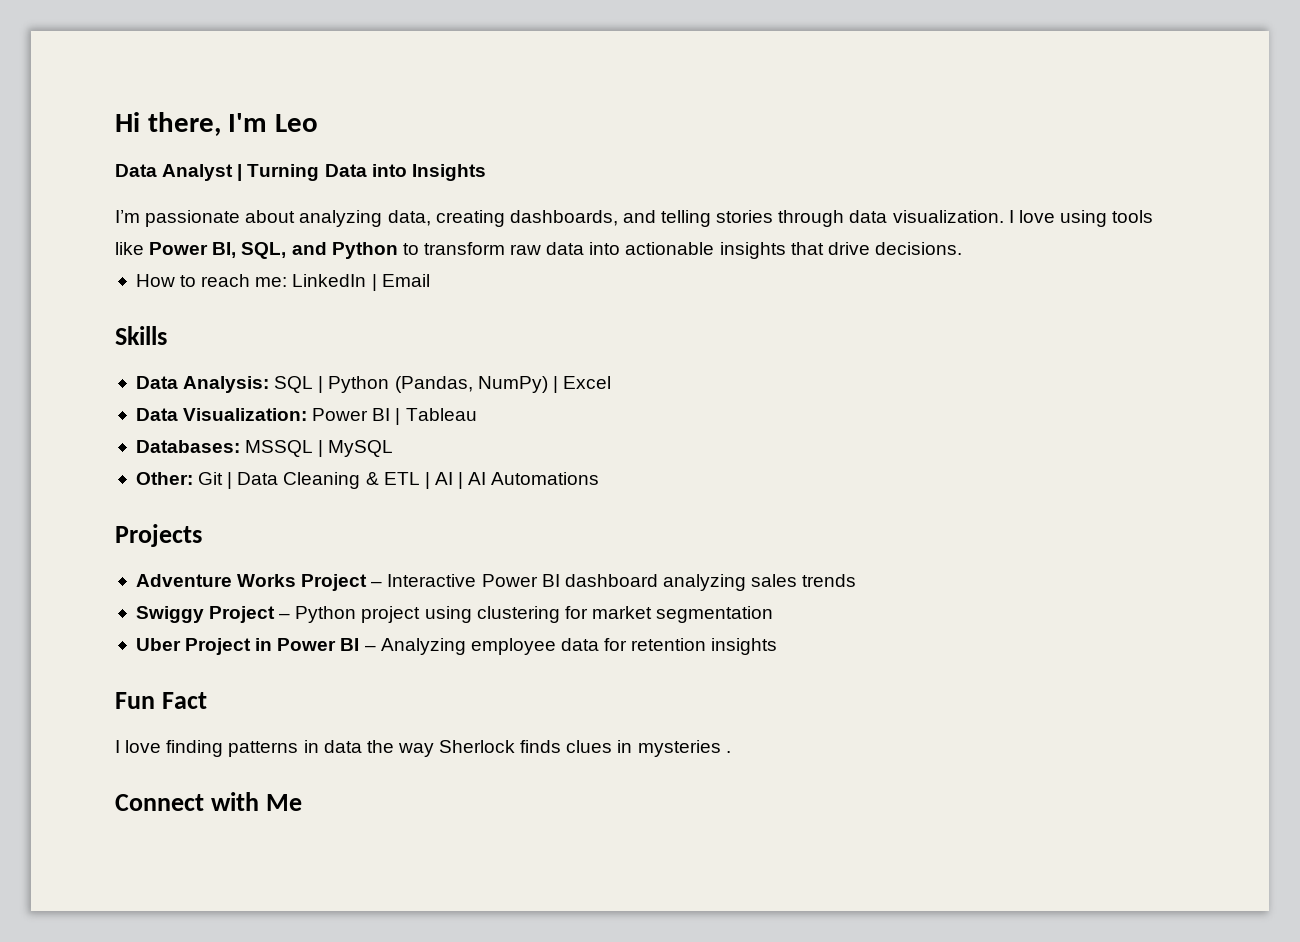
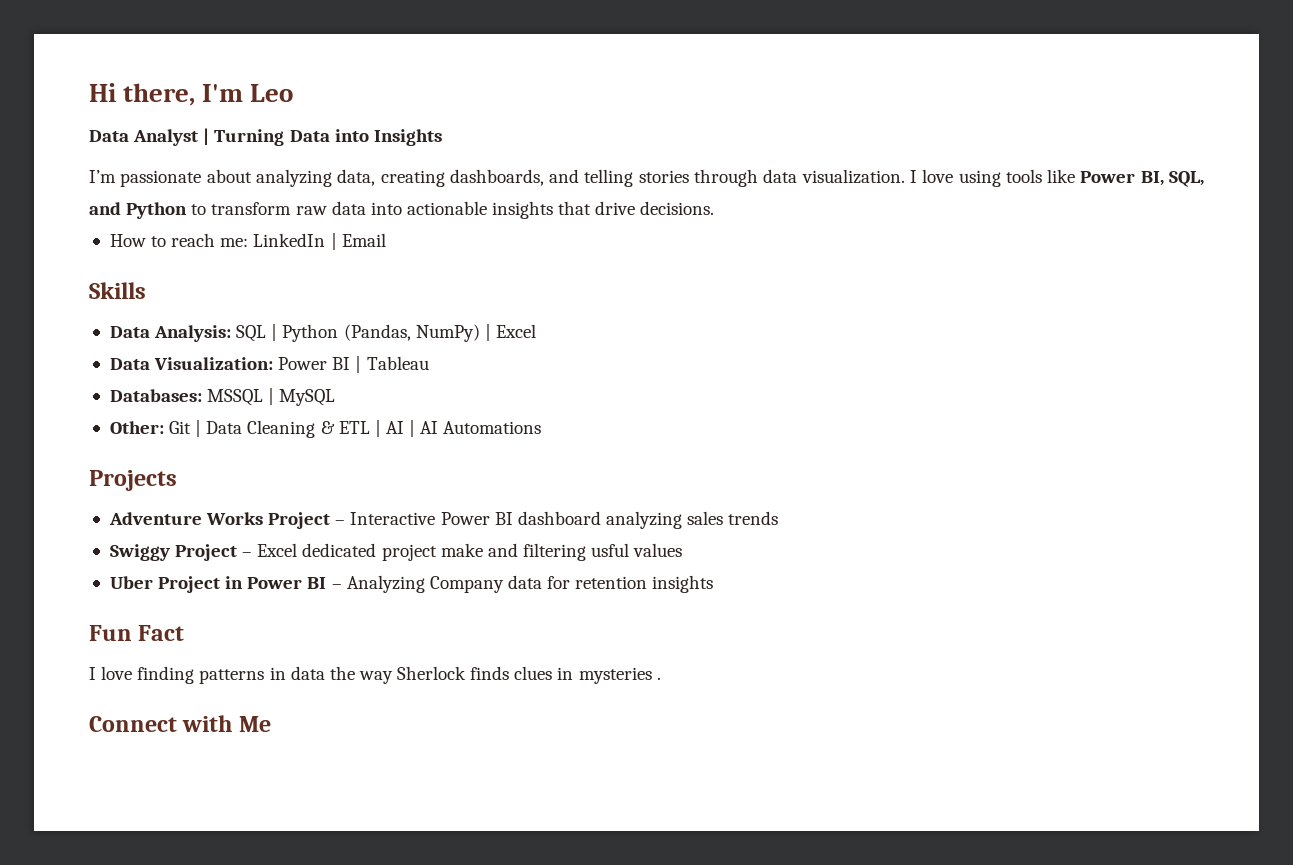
[295,606,774,623] Python project using clustering for market segmentation -> [257,543,683,561] Excel dedicated project make and filtering usful values
[470,638,556,655] employee -> [429,576,504,593] Company

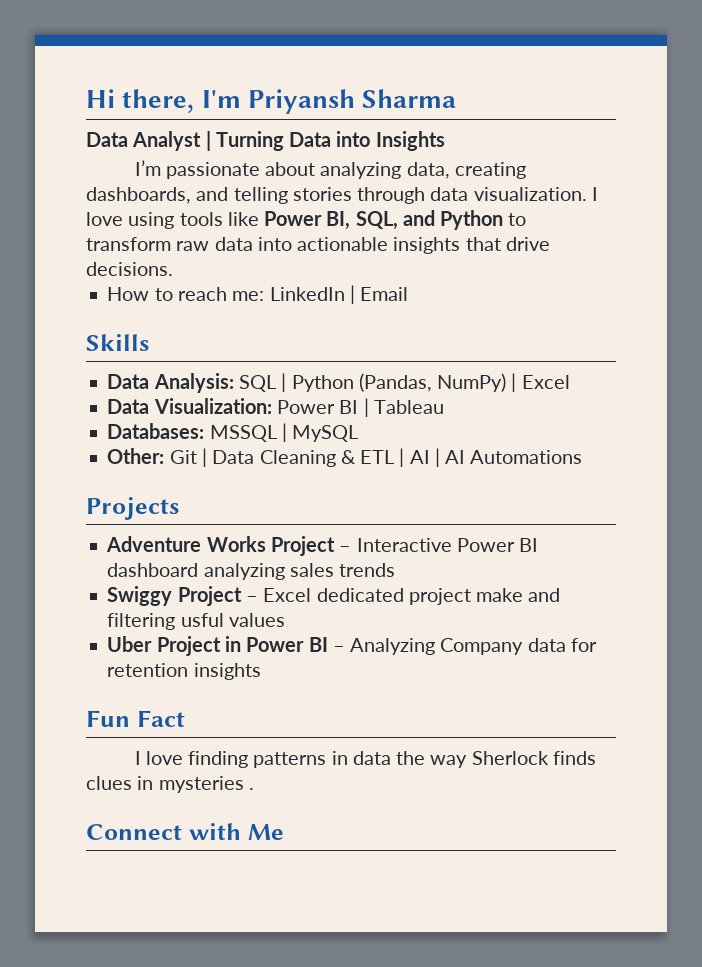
[250,84,294,102] Leo -> [247,89,457,114] Priyansh Sharma

